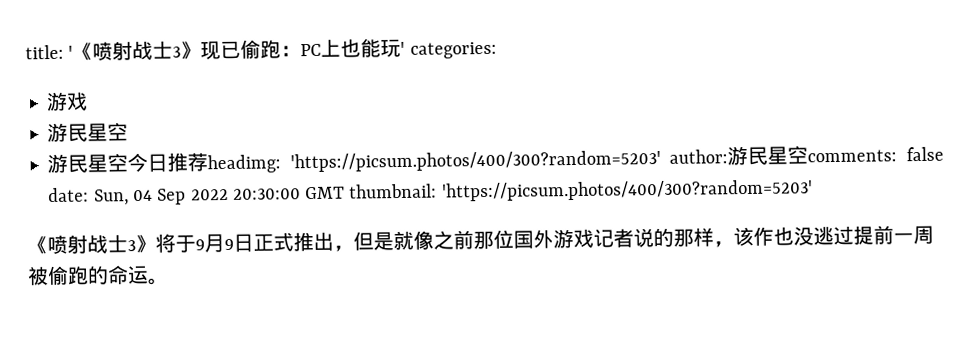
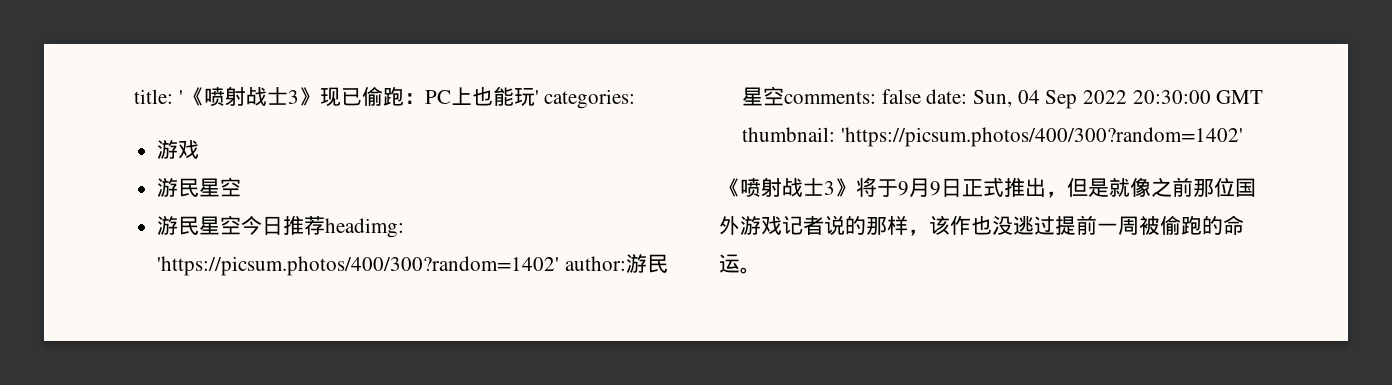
[289,149,661,173] 'https://picsum.photos/400/300?random=5203' -> [157,256,560,276] 'https://picsum.photos/400/300?random=1402'
[441,179,813,202] 'https://picsum.photos/400/300?random=5203' -> [840,127,1243,147] 'https://picsum.photos/400/300?random=1402'

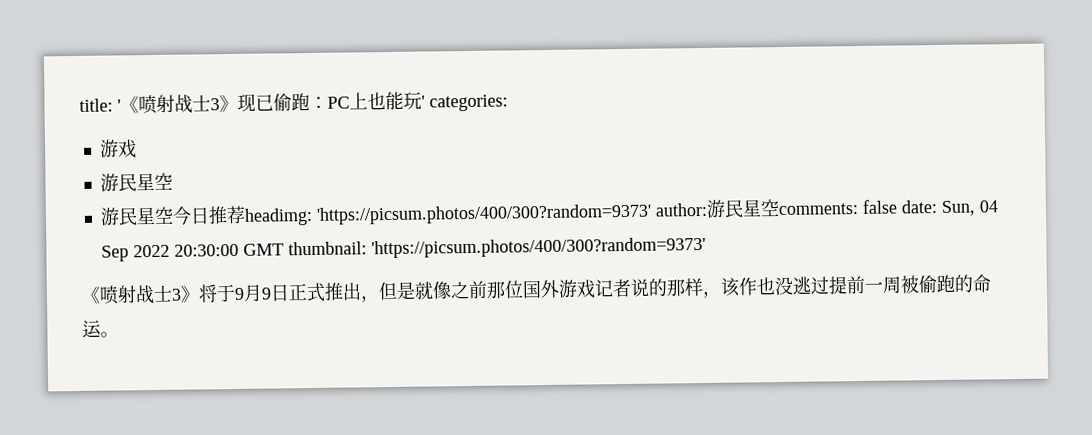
[157,256,560,276] 'https://picsum.photos/400/300?random=1402' -> [315,203,652,225] 'https://picsum.photos/400/300?random=9373'
[840,127,1243,147] 'https://picsum.photos/400/300?random=1402' -> [370,236,706,259] 'https://picsum.photos/400/300?random=9373'

